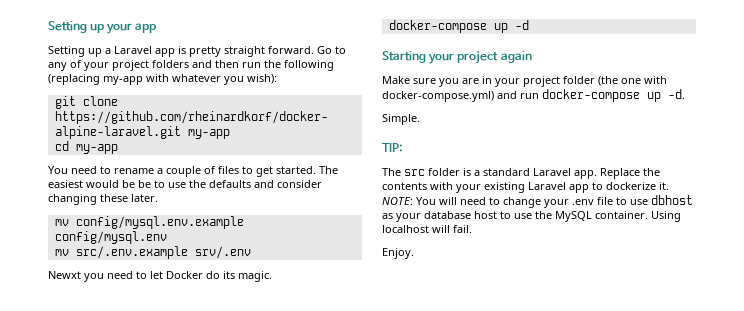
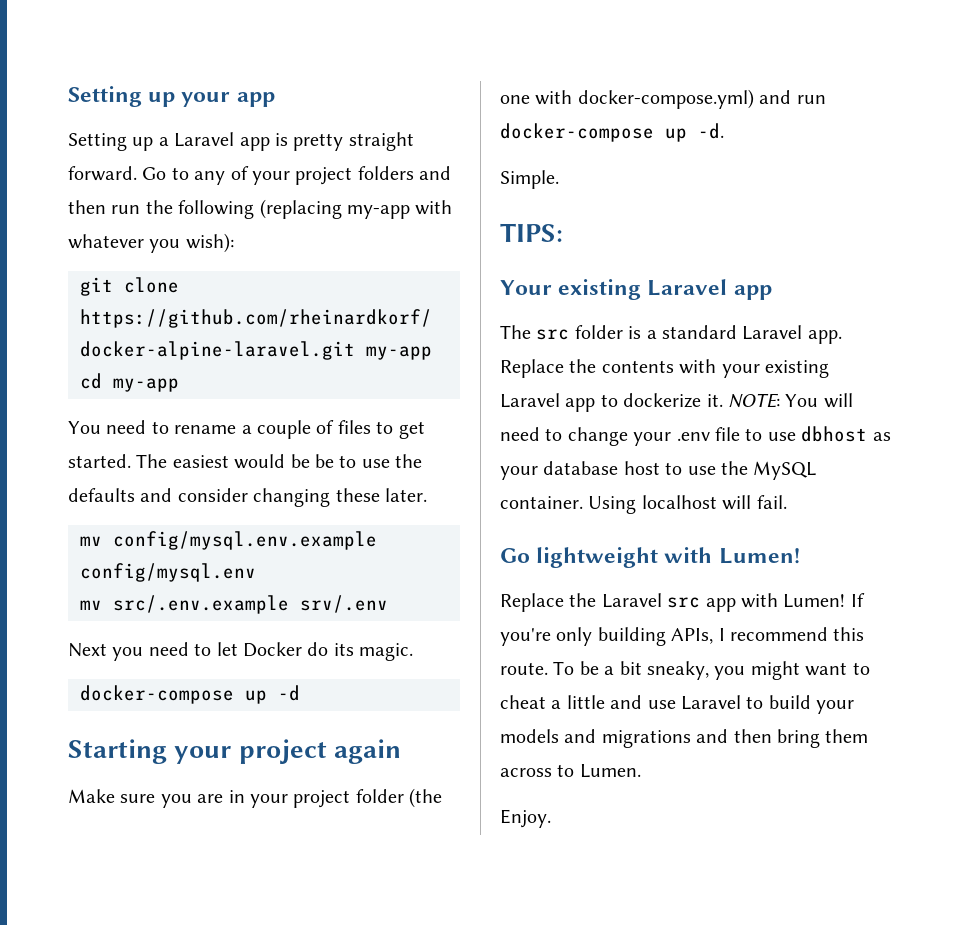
[48,271,81,279] Newxt -> [68,643,107,657] Next
[382,143,403,152] TIP: -> [500,223,563,242] [500,279,772,300] TIPS: // Your existing Laravel app
(472, 229) none -> [500,547,800,568] [500,593,865,612] [500,627,865,646] [500,661,870,680] [500,695,855,714] [500,729,869,748] [500,764,641,778] // Go lightweight with Lumen! // Replace the Laravel src app with Lumen! If you're only building APIs, I recommend this route. To be a bit sneaky, you might want to cheat a little and use Laravel to build your models and migrations and then bring them across to Lumen.

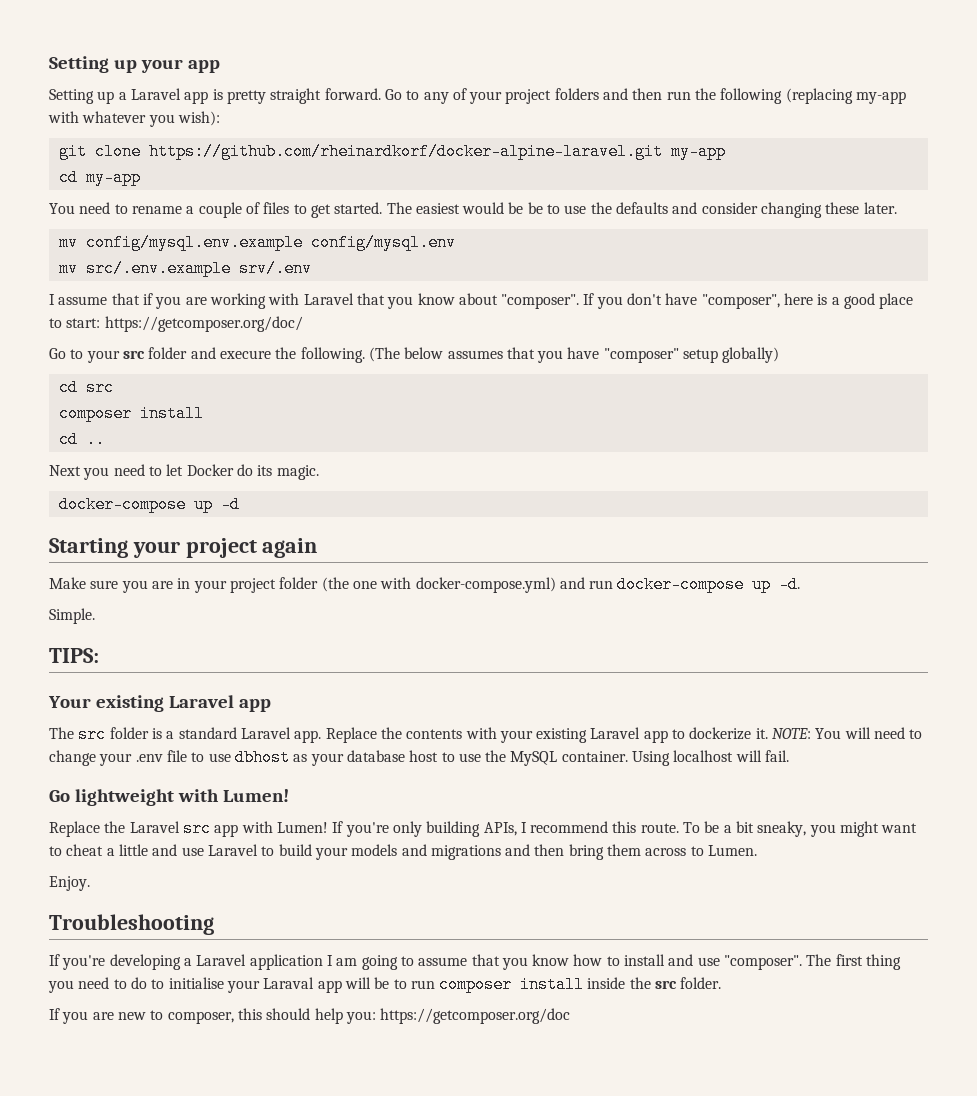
(388, 604) none -> [49,293,914,309] [49,316,303,332] [49,347,780,363] [58,379,114,396] [58,405,204,422] [58,431,105,448] // I assume that if you are working with Laravel that you know about "composer". If you don't have "composer", here is a good place to start: https://getcomposer.org/doc/ // Go to your src folder and execure the following. (The below assumes that you have "composer" setup globally) // cd src // composer install // cd ..
(551, 818) none -> [49,914,214,935] [49,954,902,970] [48,976,722,993] [49,1008,571,1024] // Troubleshooting // If you're developing a Laravel application I am going to assume that you know how to install and use "composer". The first thing you need to do to initialise your Laraval app will be to run composer install inside the src folder. // If you are new to composer, this should help you: https://getcomposer.org/doc

